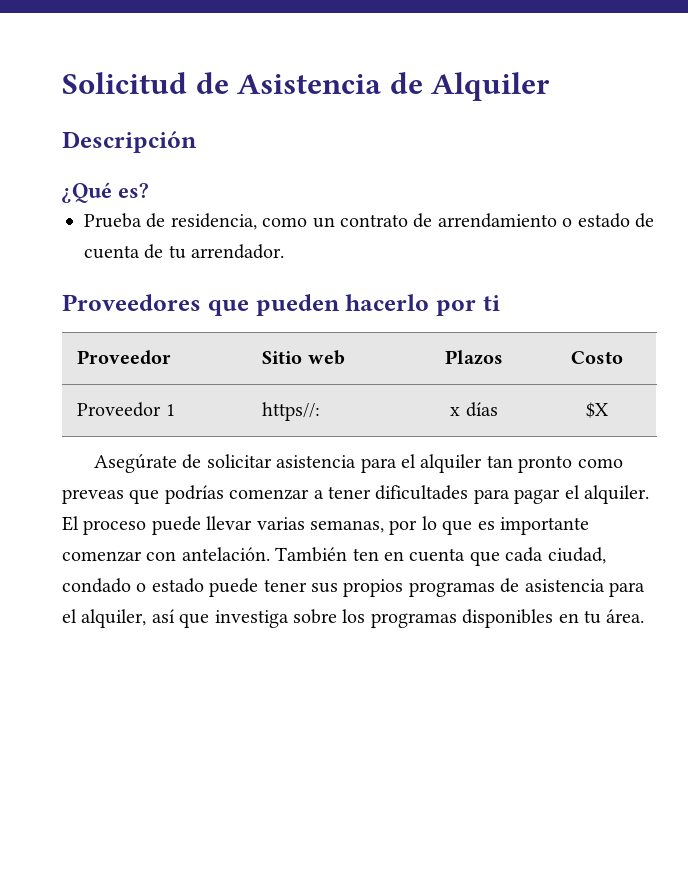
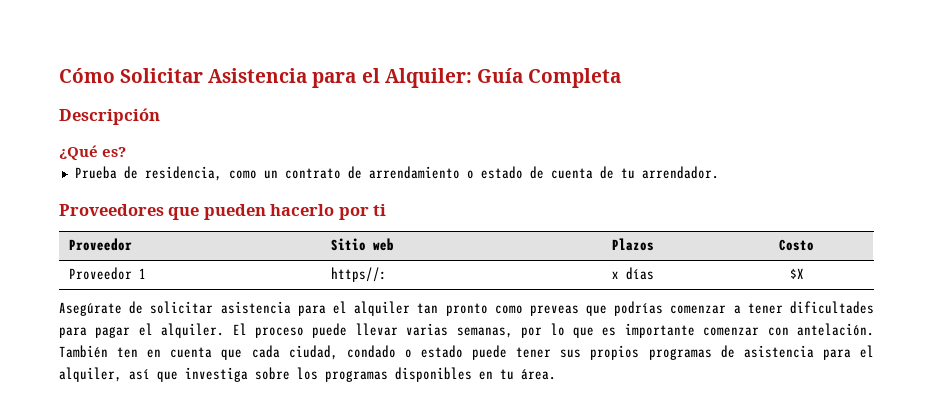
[62,72,551,101] Solicitud de Asistencia de Alquiler -> [59,68,621,88] Cómo Solicitar Asistencia para el Alquiler: Guía Completa

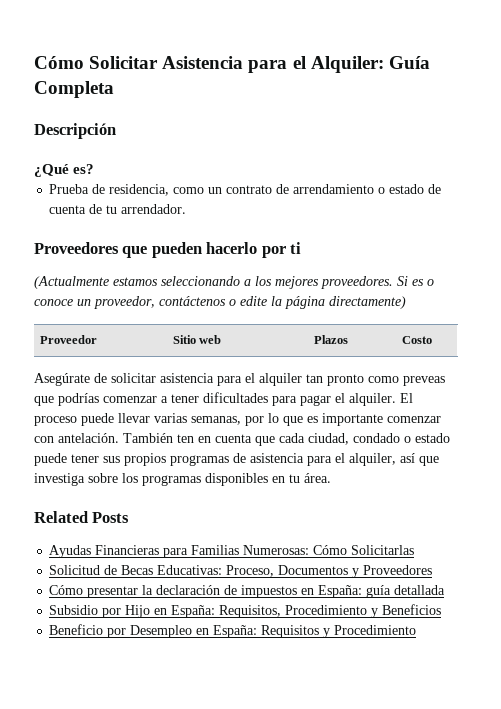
(387, 210) none -> [34,276,434,289] [34,296,406,309] // (Actualmente estamos seleccionando a los mejores proveedores. Si es o conoce un proveedor, contáctenos o edite la página directamente)
[69,267,147,280] [331,267,388,282] [612,267,654,280] [789,268,804,279] // Proveedor 1 | https//: | x días | $X -> (432, 340) none
(556, 374) none -> [34,511,130,523] [49,545,415,558] [49,565,433,578] [49,585,446,598] [49,604,442,618] [49,624,417,638] // Related Posts // Ayudas Financieras para Familias Numerosas: Cómo Solicitarlas // Solicitud de Becas Educativas: Proceso, Documentos y Proveedores // Cómo presentar la declaración de impuestos en España: guía detallada // Subsidio por Hijo en España: Requisitos, Procedimiento y Beneficios // Beneficio por Desempleo en España: Requisitos y Procedimiento

